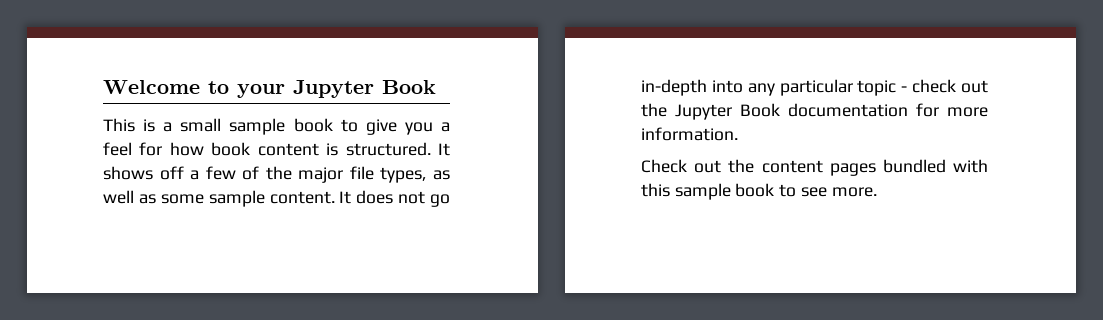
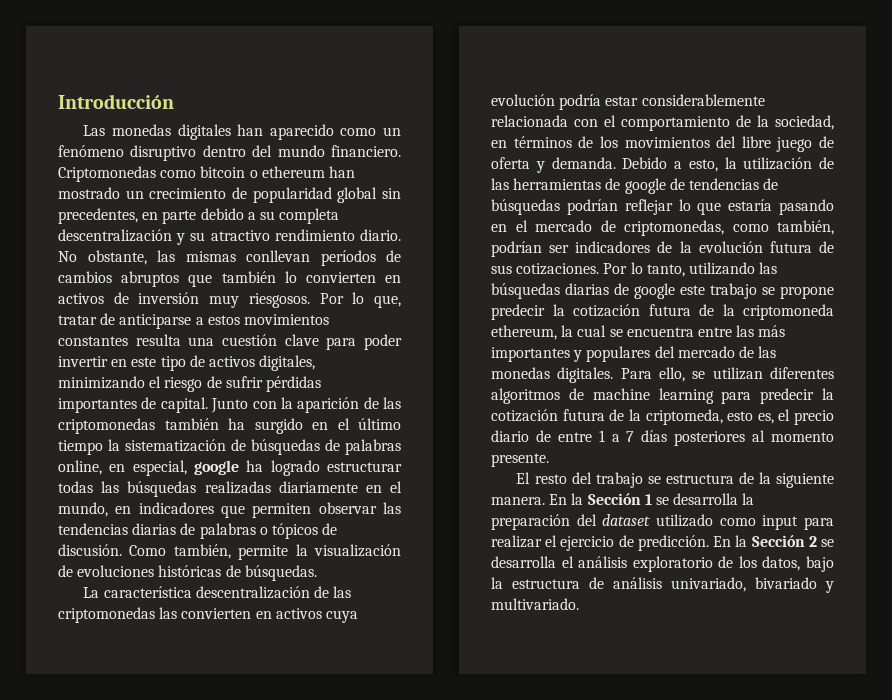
[103,80,436,98] [103,118,450,135] [103,142,451,156] [103,166,450,183] [103,190,450,207] [641,79,988,96] [641,103,988,120] [641,127,738,141] [641,159,988,176] [641,183,877,200] Welcome to your Jupyter Book // This is a small sample book to give you a feel for how book content is structured. It shows off a few of the major file types, as well as some sample content. It does not go in-depth into any particular topic - check out the Jupyter Book documentation for more information. // Check out the content pages bundled with this sample book to see more. -> [58,94,174,109] [83,124,401,140] [58,145,401,161] [58,166,355,182] [58,187,401,203] [58,208,340,224] [58,229,401,245] [58,250,401,266] [58,271,401,287] [58,292,401,308] [58,313,329,329] [58,334,402,350] [58,355,316,371] [58,376,321,392] [58,397,401,413] [58,418,401,434] [58,439,401,455] [58,460,402,476] [58,481,402,497] [58,502,401,518] [58,523,338,539] [58,544,401,560] [58,565,317,581] [83,586,352,599] [58,607,358,623] [491,94,765,110] [491,115,834,131] [491,136,834,152] [491,157,834,173] [491,178,779,194] [491,199,834,215] [491,220,834,236] [491,241,834,257] [491,262,778,277] [491,283,834,299] [491,304,834,320] [491,325,786,340] [491,346,777,362] [491,367,834,383] [491,388,834,404] [491,409,834,425] [491,430,834,446] [491,453,549,467] [516,472,834,488] [491,493,755,505] [491,514,834,530] [491,535,834,551] [491,556,834,572] [491,577,834,593] [491,598,579,610] Introducción // Las monedas digitales han aparecido como un fenómeno disruptivo dentro del mundo financiero. Criptomonedas como bitcoin o ethereum han mostrado un crecimiento de popularidad global sin precedentes, en parte debido a su completa descentralización y su atractivo rendimiento diario. No obstante, las mismas conllevan períodos de cambios abruptos que también lo convierten en activos de inversión muy riesgosos. Por lo que, tratar de anticiparse a estos movimientos constantes resulta una cuestión clave para poder invertir en este tipo de activos digitales, minimizando el riesgo de sufrir pérdidas importantes de capital. Junto con la aparición de las criptomonedas también ha surgido en el último tiempo la sistematización de búsquedas de palabras online, en especial, google ha logrado estructurar todas las búsquedas realizadas diariamente en el mundo, en indicadores que permiten observar las tendencias diarias de palabras o tópicos de discusión. Como también, permite la visualización de evoluciones históricas de búsquedas. // La característica descentralización de las criptomonedas las convierten en activos cuya evolución podría estar considerablemente relacionada con el comportamiento de la sociedad, en términos de los movimientos del libre juego de oferta y demanda. Debido a esto, la utilización de las herramientas de google de tendencias de búsquedas podrían reflejar lo que estaría pasando en el mercado de criptomonedas, como también, podrían ser indicadores de la evolución futura de sus cotizaciones. Por lo tanto, utilizando las búsquedas diarias de google este trabajo se propone predecir la cotización futura de la criptomoneda ethereum, la cual se encuentra entre las más importantes y populares del mercado de las monedas digitales. Para ello, se utilizan diferentes algoritmos de machine learning para predecir la cotización futura de la criptomeda, esto es, el precio diario de entre 1 a 7 días posteriores al momento presente. // El resto del trabajo se estructura de la siguiente manera. En la Sección 1 se desarrolla la preparación del dataset utilizado como input para realizar el ejercicio de predicción. En la Sección 2 se desarrolla el análisis exploratorio de los datos, bajo la estructura de análisis univariado, bivariado y multivariado.

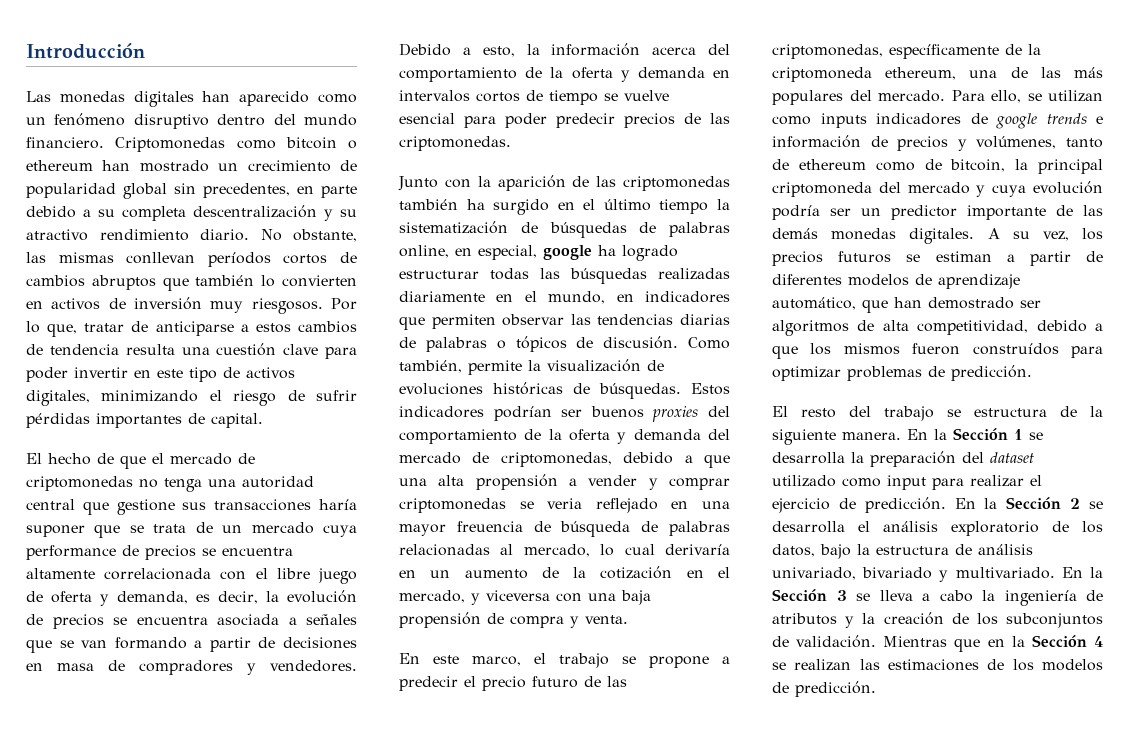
(376, 258) none -> [283,254,328,264] cortos
[243,314,329,325] [58,336,128,346] movimientos constantes -> [298,321,357,333] [26,344,119,355] cambios de tendencia
(208, 405) none -> [26,453,255,469] [26,476,314,492] [26,499,358,515] [26,522,357,538] [26,545,293,560] [26,568,357,584] [26,590,357,606] [26,614,357,629] [26,637,358,653] [26,660,357,675] [399,43,730,57] [399,67,730,82] [399,90,669,105] [399,113,730,128] [399,136,511,151] // El hecho de que el mercado de criptomonedas no tenga una autoridad central que gestione sus transacciones haría suponer que se trata de un mercado cuya performance de precios se encuentra altamente correlacionada con el libre juego de oferta y demanda, es decir, la evolución de precios se encuentra asociada a señales que se van formando a partir de decisiones en masa de compradores y vendedores. Debido a esto, la información acerca del comportamiento de la oferta y demanda en intervalos cortos de tiempo se vuelve esencial para poder predecir precios de las criptomonedas. //
[83,586,352,599] [58,607,358,623] [491,94,765,110] [491,115,834,131] [491,136,834,152] [491,157,834,173] [491,178,779,194] [491,199,834,215] [491,220,834,236] [491,241,834,257] [491,262,778,277] [491,283,834,299] [491,304,834,320] [491,325,786,340] [491,346,777,362] [491,367,834,383] [491,388,834,404] [491,409,834,425] [491,430,834,446] [491,453,549,467] // La característica descentralización de las criptomonedas las convierten en activos cuya evolución podría estar considerablemente relacionada con el comportamiento de la sociedad, en términos de los movimientos del libre juego de oferta y demanda. Debido a esto, la utilización de las herramientas de google de tendencias de búsquedas podrían reflejar lo que estaría pasando en el mercado de criptomonedas, como también, podrían ser indicadores de la evolución futura de sus cotizaciones. Por lo tanto, utilizando las búsquedas diarias de google este trabajo se propone predecir la cotización futura de la criptomoneda ethereum, la cual se encuentra entre las más importantes y populares del mercado de las monedas digitales. Para ello, se utilizan diferentes algoritmos de machine learning para predecir la cotización futura de la criptomeda, esto es, el precio diario de entre 1 a 7 días posteriores al momento presente. -> [691,383,730,395] [399,406,730,422] [399,429,730,444] [399,452,730,468] [399,474,730,490] [399,498,730,513] [399,521,730,537] [399,544,730,557] [399,566,730,579] [399,590,651,605] [399,612,628,628] [399,653,730,668] [399,676,627,691] [772,44,1041,59] [772,67,1103,82] [772,90,1103,105] [772,113,1103,129] [772,135,1103,151] [772,159,1103,174] [772,181,1103,197] [772,205,1103,220] [772,228,1103,244] [772,251,1103,266] [772,274,1020,289] [772,297,1041,313] [772,320,1103,336] [772,343,1103,359] [772,365,1032,381] Estos indicadores podrían ser buenos proxies del comportamiento de la oferta y demanda del mercado de criptomonedas, debido a que una alta propensión a vender y comprar criptomonedas se veria reflejado en una mayor freuencia de búsqueda de palabras relacionadas al mercado, lo cual derivaría en un aumento de la cotización en el mercado, y viceversa con una baja propensión de compra y venta. // En este marco, el trabajo se propone a predecir el precio futuro de las criptomonedas, específicamente de la criptomoneda ethereum, una de las más populares del mercado. Para ello, se utilizan como inputs indicadores de google trends e información de precios y volúmenes, tanto de ethereum como de bitcoin, la principal criptomoneda del mercado y cuya evolución podría ser un predictor importante de las demás monedas digitales. A su vez, los precios futuros se estiman a partir de diferentes modelos de aprendizaje automático, que han demostrado ser algoritmos de alta competitividad, debido a que los mismos fueron construídos para optimizar problemas de predicción.
(579, 604) none -> [1061,567,1103,578] [772,589,1103,606] [772,612,1103,628] [772,635,1103,652] [772,659,1103,671] [772,681,876,697] En la Sección 3 se lleva a cabo la ingeniería de atributos y la creación de los subconjuntos de validación. Mientras que en la Sección 4 se realizan las estimaciones de los modelos de predicción.

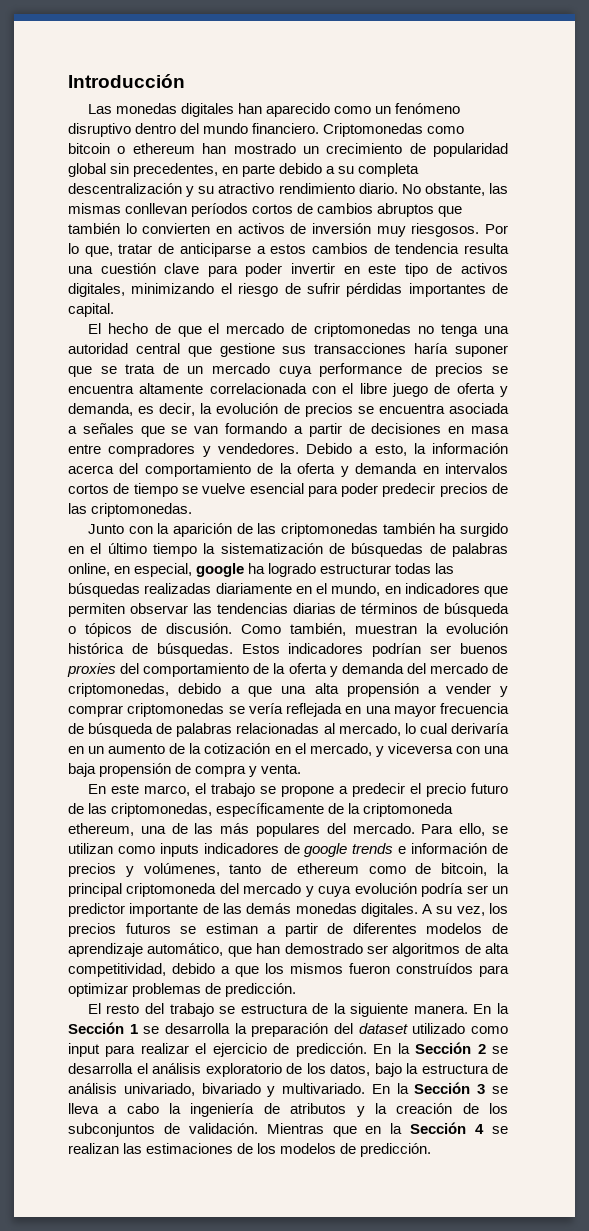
[108,660,125,671] de -> [68,444,101,454] entre
[425,337,487,352] palabras -> [361,603,509,617] términos de búsqueda
[468,359,664,375] [399,382,563,395] permite la visualización de evoluciones históricas -> [355,623,508,634] [68,643,124,654] muestran la evolución histórica
[547,498,658,513] veria reflejado -> [248,703,342,717] vería reflejada
[456,521,523,532] freuencia -> [440,703,509,714] frecuencia

